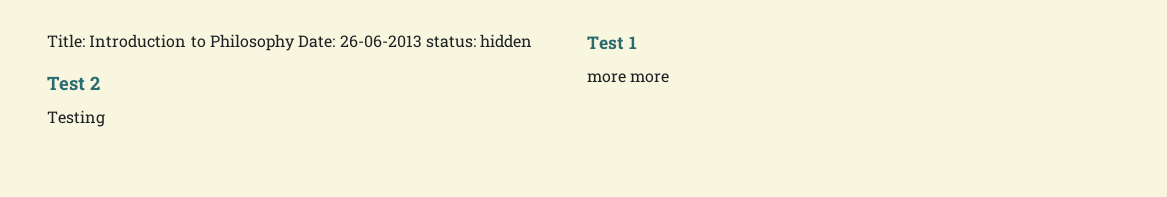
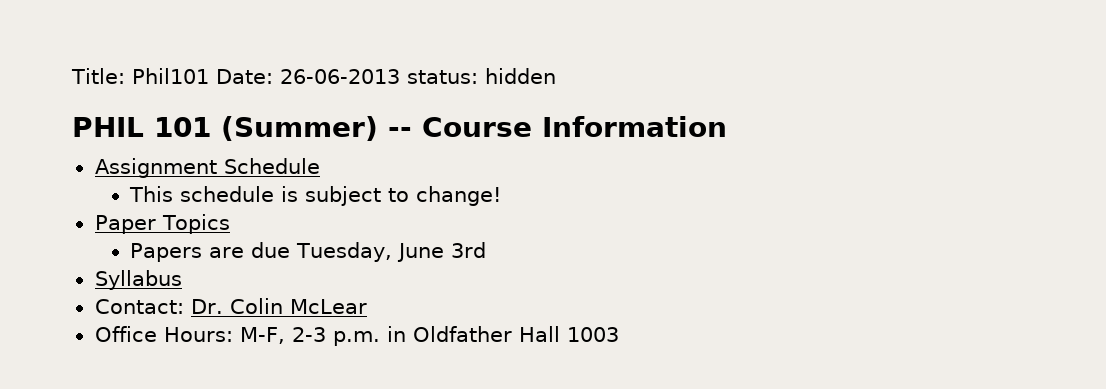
[89,34,295,51] Introduction to Philosophy -> [131,68,209,84] Phil101
[47,76,100,91] [47,110,105,127] [587,36,637,50] [587,73,670,83] Test 2 // Testing // Test 1 // more more -> [72,116,727,141] [94,158,320,178] [129,186,502,206] [94,214,231,234] [130,242,487,262] [94,270,182,290] [94,298,367,314] [94,326,619,346] PHIL 101 (Summer) -- Course Information // Assignment Schedule // This schedule is subject to change! // Paper Topics // Papers are due Tuesday, June 3rd // Syllabus // Contact: Dr. Colin McLear // Office Hours: M-F, 2-3 p.m. in Oldfather Hall 1003

